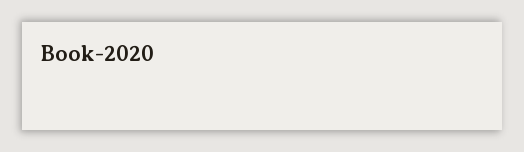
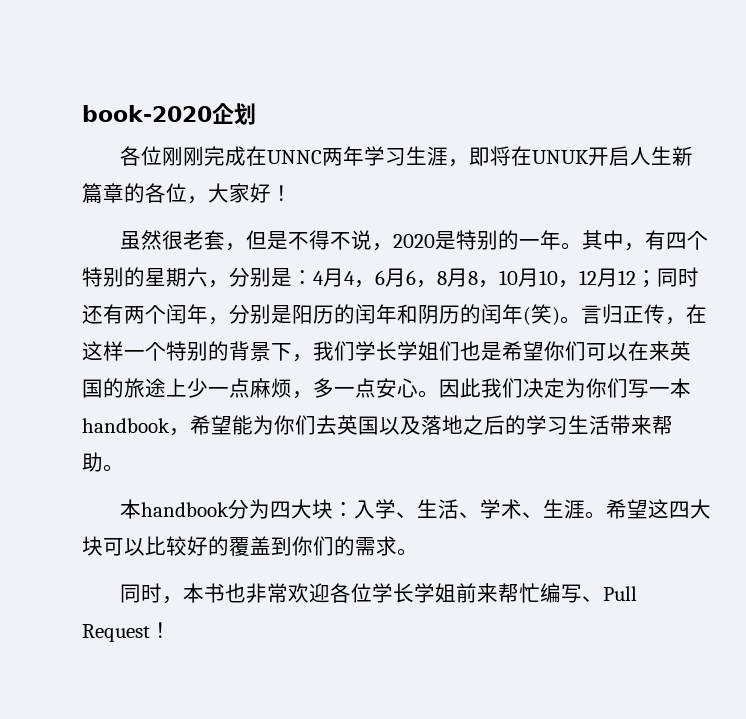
[40,45,154,61] Book-2020 -> [82,103,256,125] [119,146,693,167] [82,183,292,204] [119,230,708,251] [82,267,699,288] [82,304,707,326] [82,341,691,362] [82,378,691,399] [82,415,673,436] [82,452,124,472] [119,499,711,519] [82,536,418,556] [119,583,637,604] [82,622,171,642] book-2020企划 // 各位刚刚完成在UNNC两年学习生涯，即将在UNUK开启人生新篇章的各位，大家好！ // 虽然很老套，但是不得不说，2020是特别的一年。其中，有四个特别的星期六，分别是：4月4，6月6，8月8，10月10，12月12；同时还有两个闰年，分别是阳历的闰年和阴历的闰年(笑)。言归正传，在这样一个特别的背景下，我们学长学姐们也是希望你们可以在来英国的旅途上少一点麻烦，多一点安心。因此我们决定为你们写一本handbook，希望能为你们去英国以及落地之后的学习生活带来帮助。 // 本handbook分为四大块：入学、生活、学术、生涯。希望这四大块可以比较好的覆盖到你们的需求。 // 同时，本书也非常欢迎各位学长学姐前来帮忙编写、Pull Request！

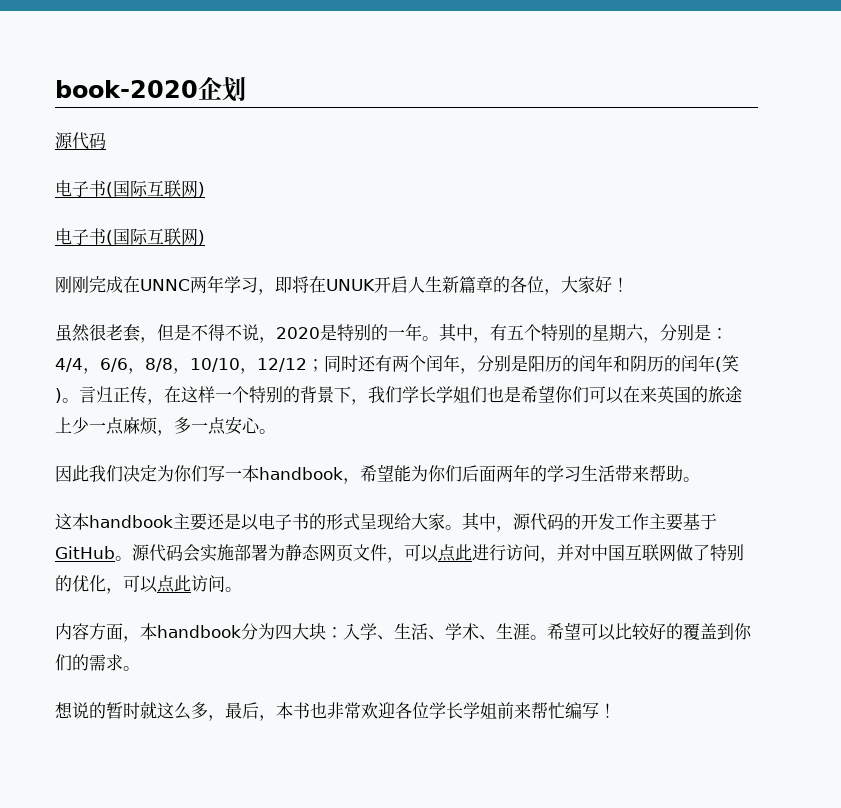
[119,146,162,166] 各位 -> [55,132,106,150] [55,180,205,198] [55,228,205,246] 源代码 // 电子书(国际互联网) // 电子书(国际互联网) //
[405,146,448,166] 生涯 -> (258, 285) none
[665,232,687,250] 四 -> [507,325,524,340] 五
[313,268,636,288] 4月4，6月6，8月8，10月10，12月12 -> [55,358,307,374] 4/4，6/6，8/8，10/10，12/12
(439, 394) none -> (276, 431) //
[316,415,505,435] 去英国以及落地之后 -> [462,464,530,482] 后面两年
(124, 468) none -> [55,512,717,532] [55,544,744,563] [55,575,242,594] [55,623,140,642] 这本handbook主要还是以电子书的形式呈现给大家。其中，源代码的开发工作主要基于GitHub。源代码会实施部署为静态网页文件，可以点此进行访问，并对中国互联网做了特别的优化，可以点此访问。 // 内容方面，
[647,499,711,519] [82,536,103,556] 这四大块 -> (581, 631) none
[119,583,162,603] 同时 -> [55,701,259,721] 想说的暂时就这么多，最后
[581,586,637,602] [82,624,150,642] 、Pull Request -> (599, 710) none

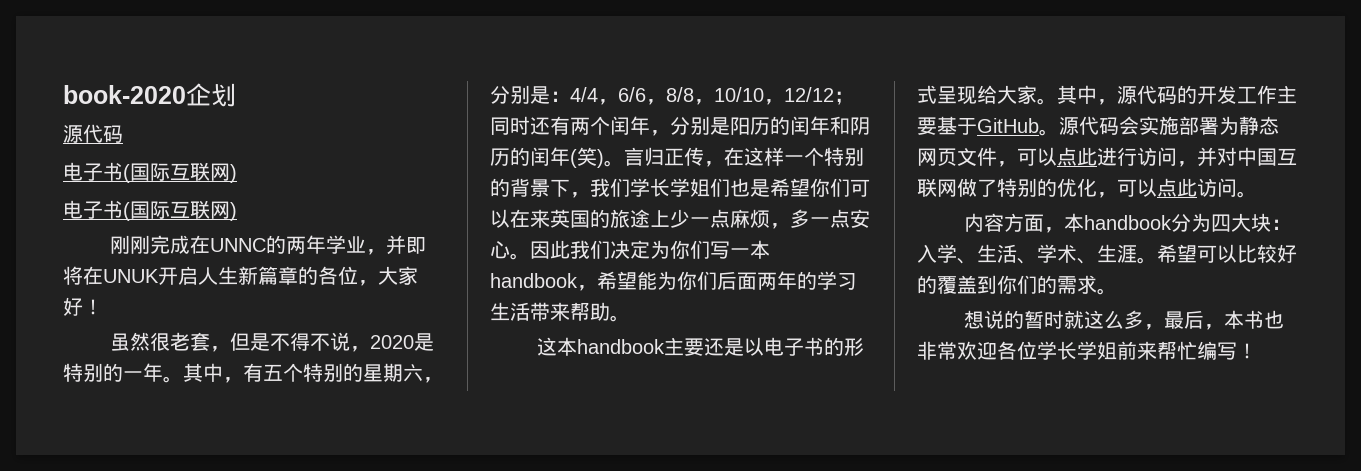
[190,275,275,295] 两年学习， -> [266,235,407,255] 的两年学业，并
(276, 431) // -> (530, 256) none

